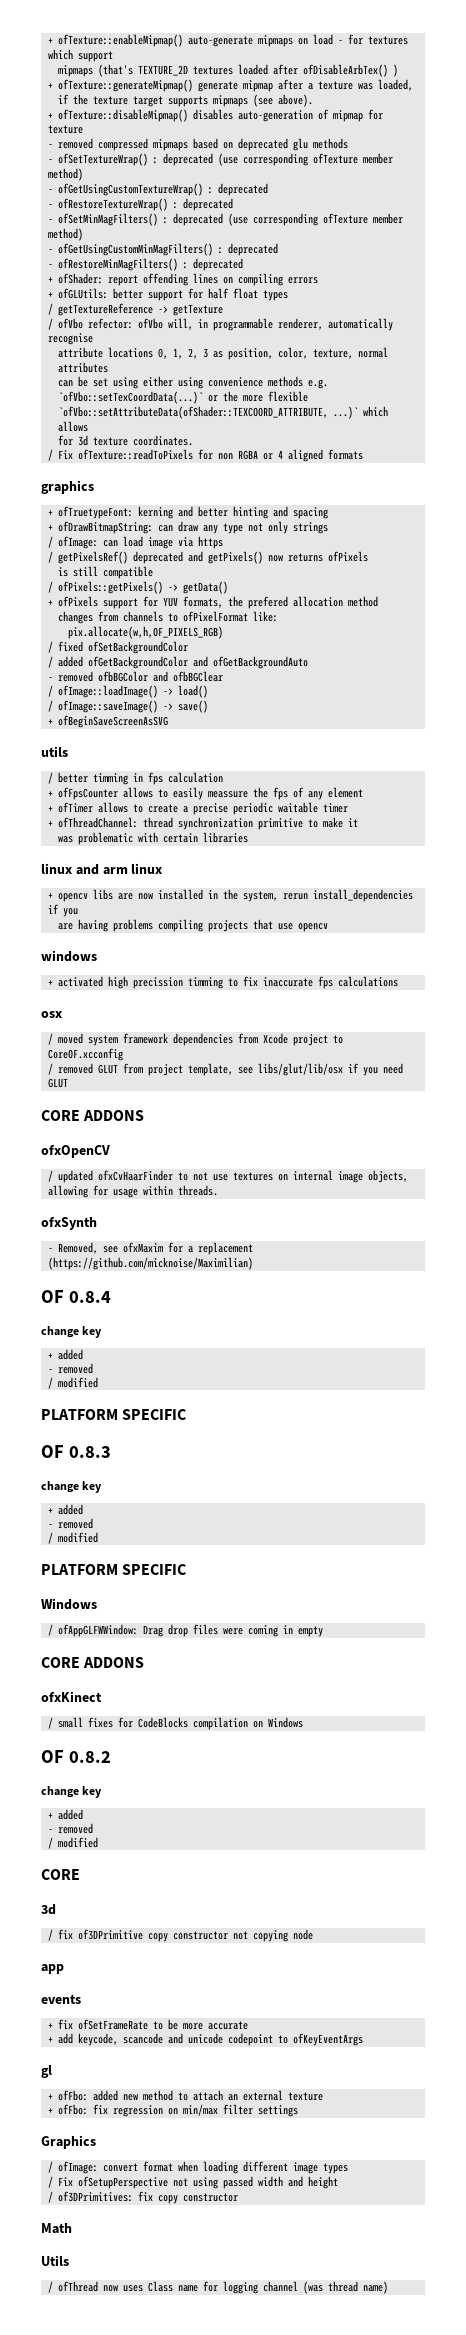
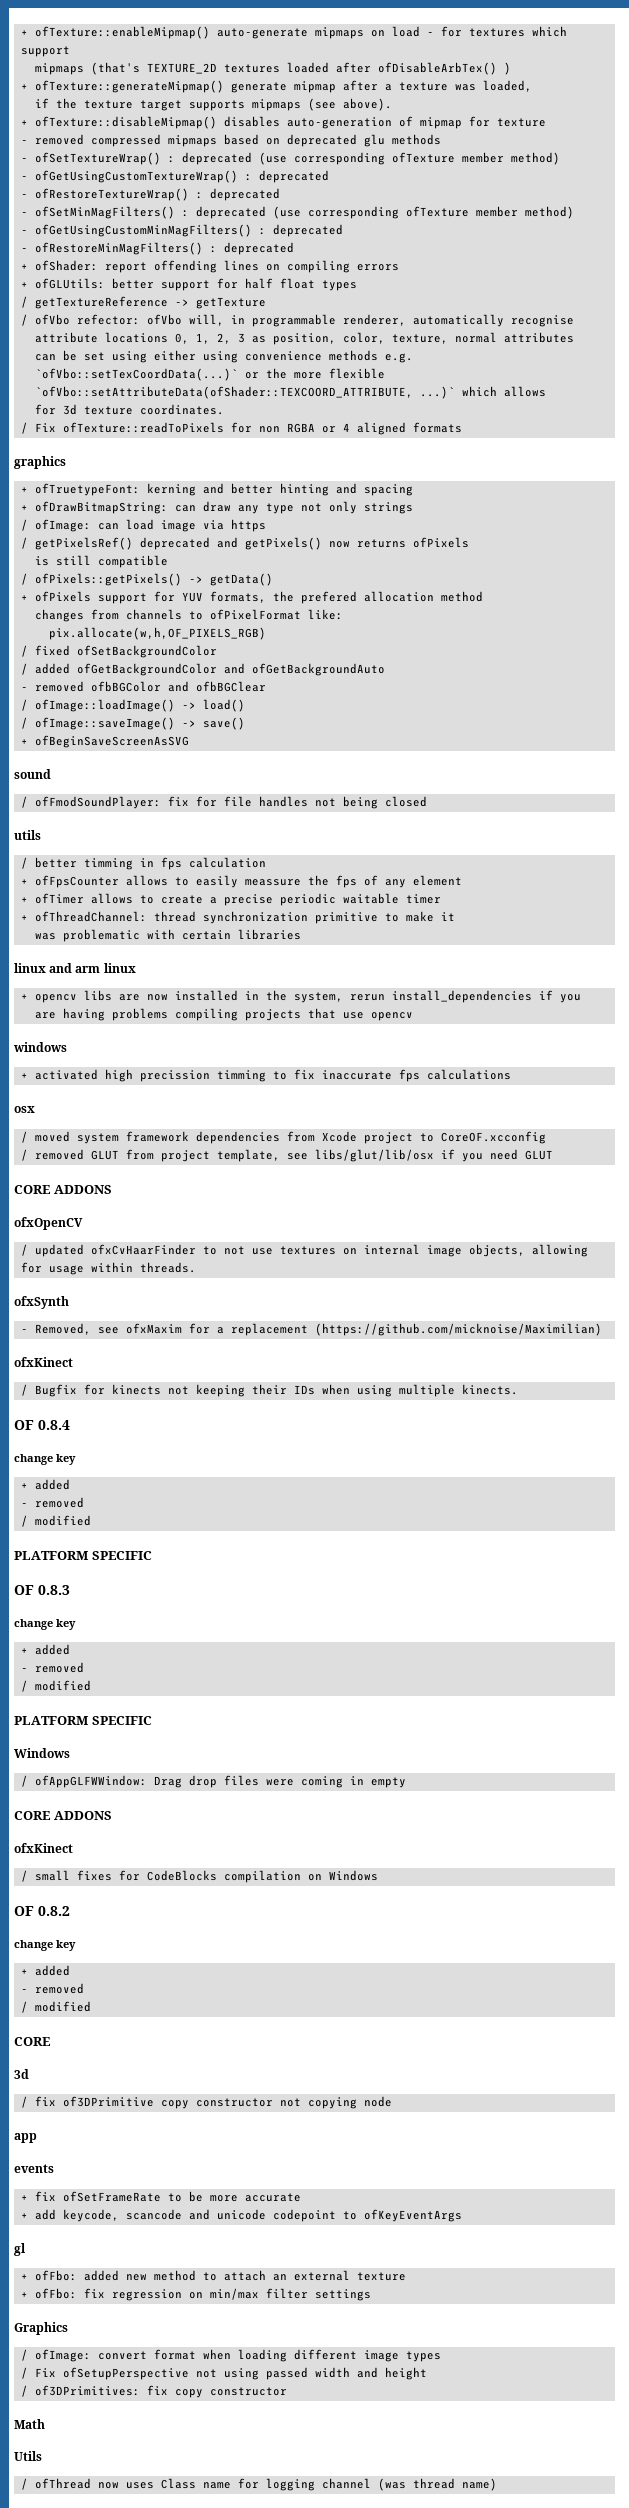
(169, 721) none -> [14,769,51,779] [20,796,427,809] // sound // / ofFmodSoundPlayer: fix for file handles not being closed
(254, 1263) none -> [14,1357,73,1367] [20,1384,518,1397] // ofxKinect // / Bugfix for kinects not keeping their IDs when using multiple kinects.

